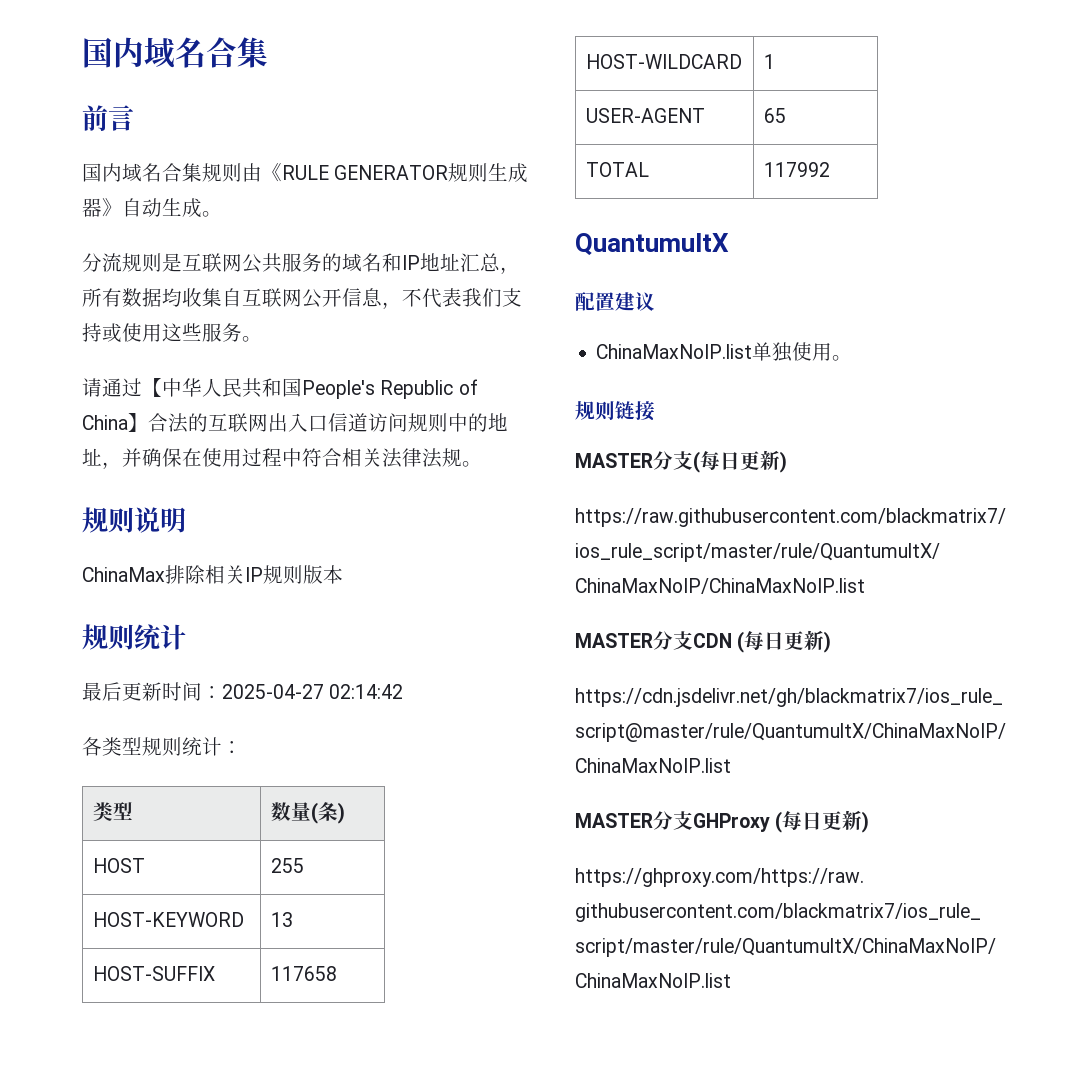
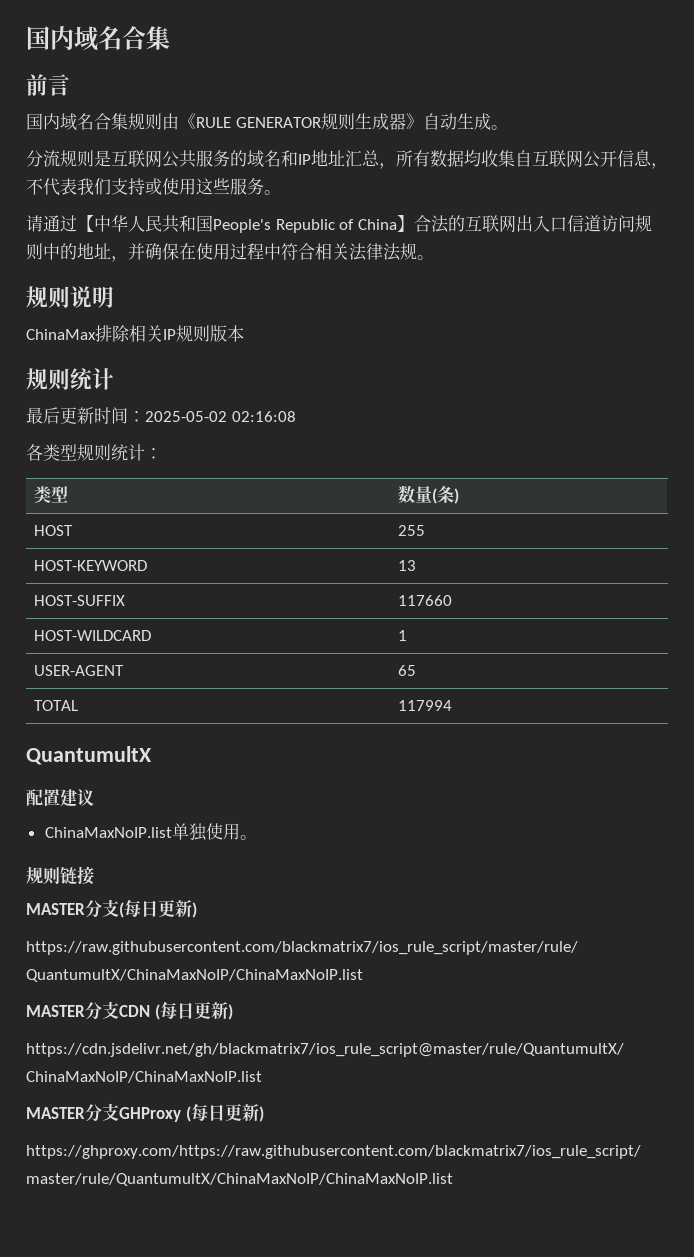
[222,684,404,699] 2025-04-27 02:14:42 -> [145,411,296,422] 2025-05-02 02:16:08
[270,966,337,981] 117658 -> [398,595,453,606] 117660
[763,162,830,177] 117992 -> [398,700,453,711] 117994

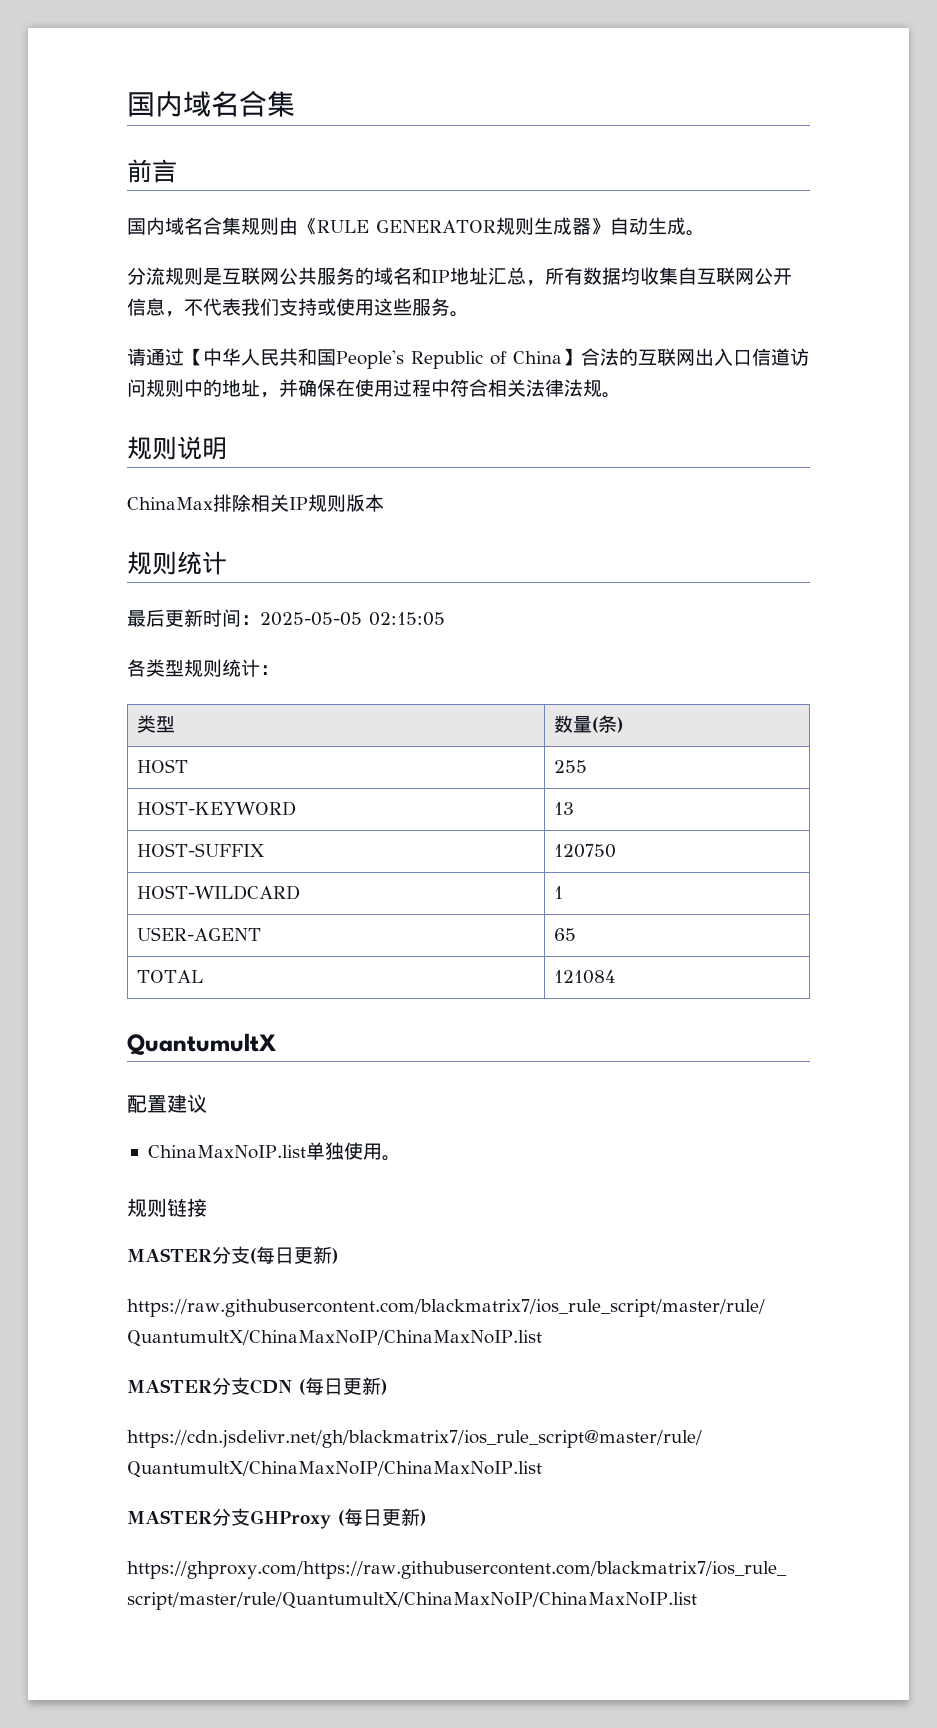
[145,411,296,422] 2025-05-02 02:16:08 -> [260,612,445,626] 2025-05-05 02:15:05
[398,595,453,606] 117660 -> [553,844,616,858] 120750
[398,700,453,711] 117994 -> [553,970,615,984] 121084

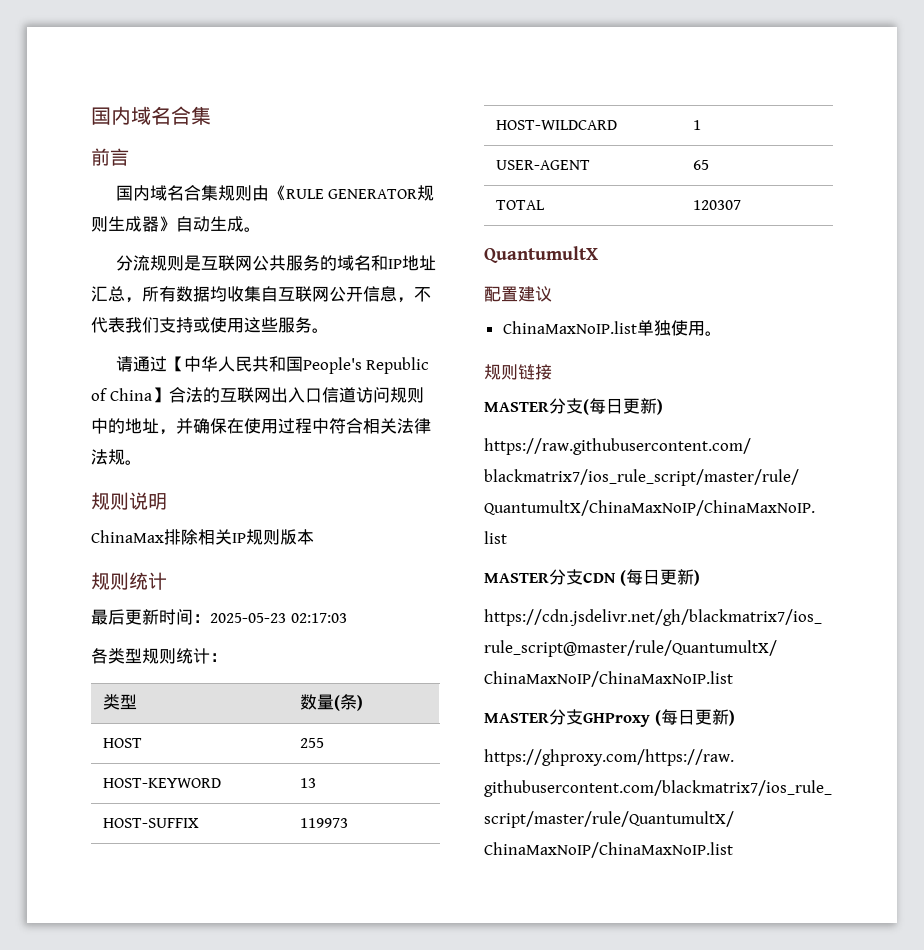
[260,612,445,626] 2025-05-05 02:15:05 -> [210,613,347,623] 2025-05-23 02:17:03
[553,844,616,858] 120750 -> [299,818,348,828] 119973
[553,970,615,984] 121084 -> [692,200,741,210] 120307

